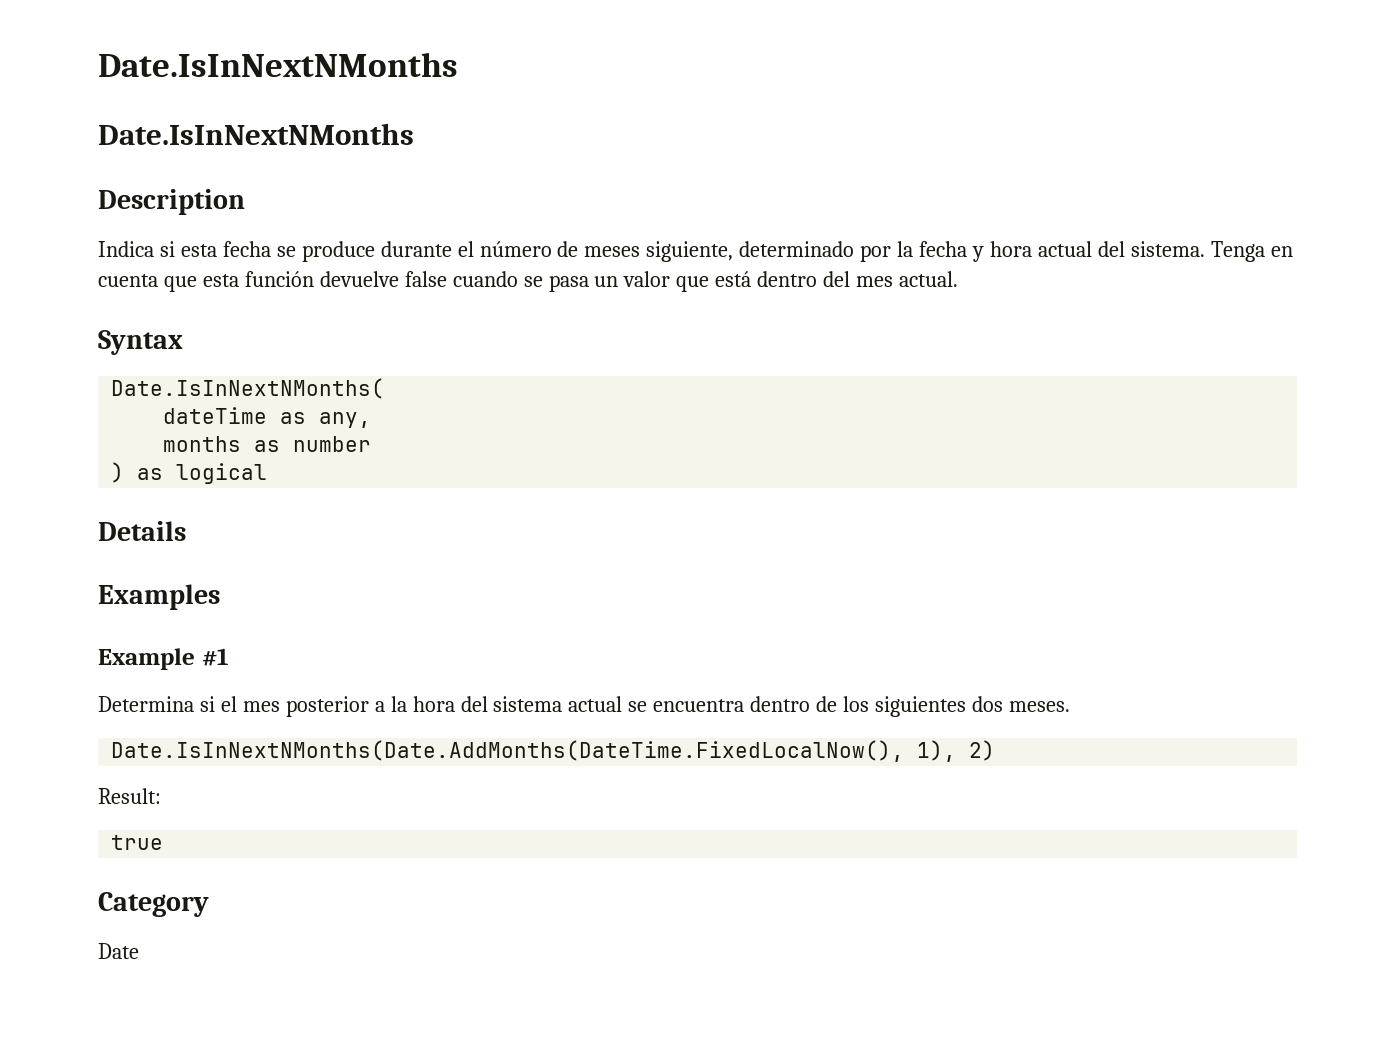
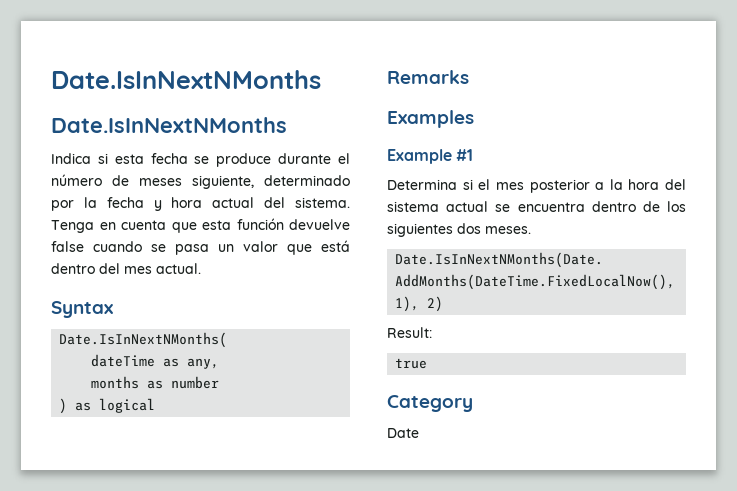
[98,189,245,215] // Description -> (287, 125) none
[98,521,186,541] Details -> [387,70,469,84] Remarks

